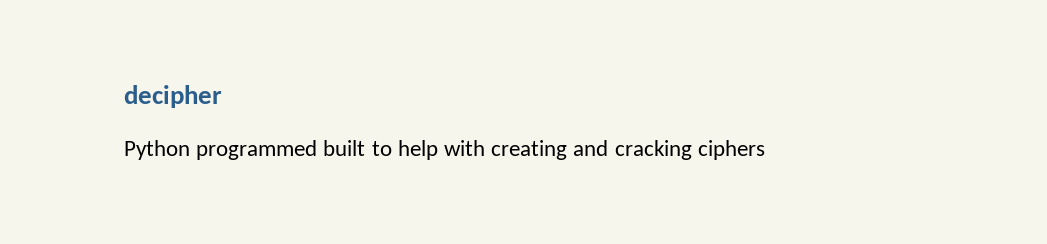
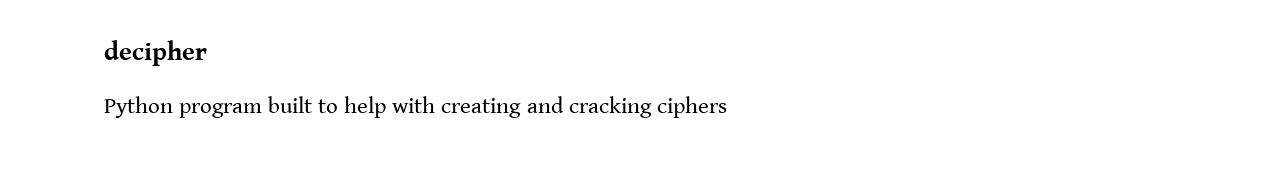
[196,140,318,160] programmed -> [179,103,263,118] program

